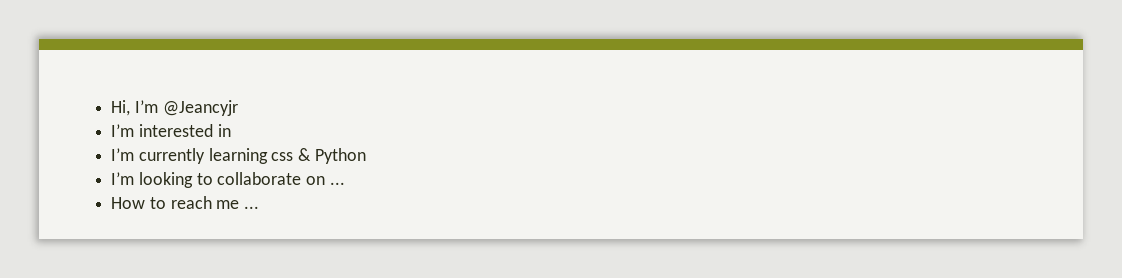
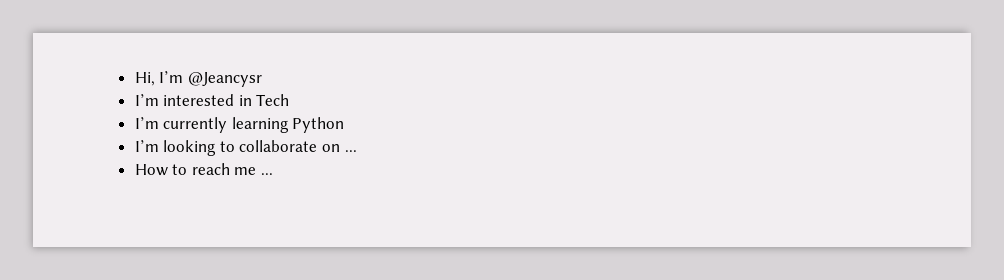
[162,100,238,116] @Jeancyjr -> [187,72,262,87] @Jeancysr
(231, 130) none -> [256,94,290,106] Tech
[271,148,312,161] css & -> (289, 125) none

